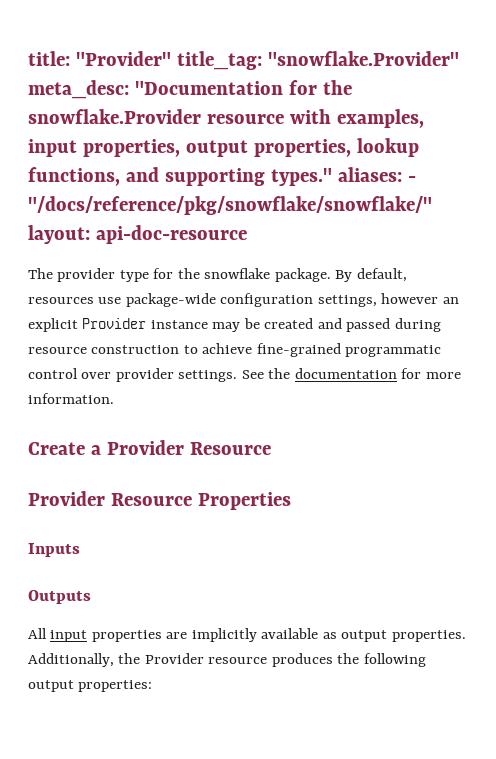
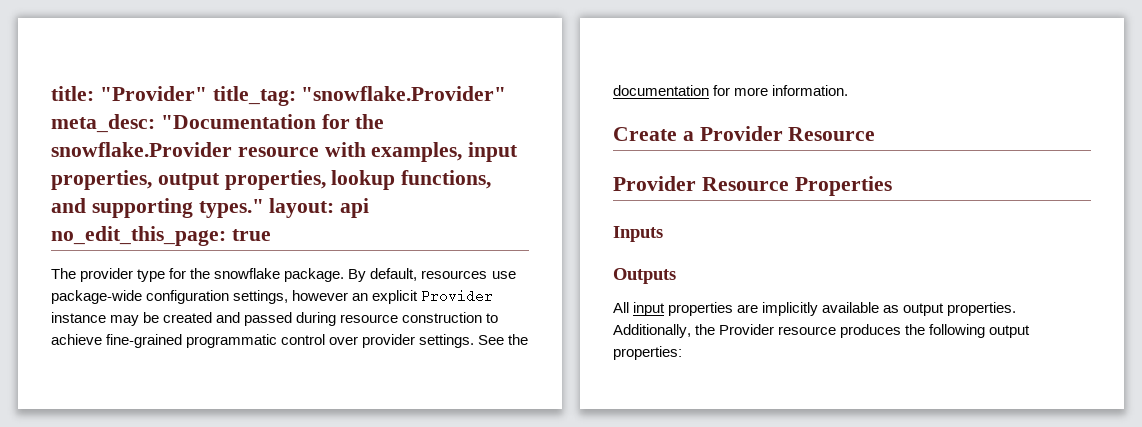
[337,167,416,182] [28,196,432,215] [28,225,247,244] aliases: - "/docs/reference/pkg/snowflake/snowflake/" layout: api-doc-resource -> [269,198,370,218] [51,226,271,246] layout: api no_edit_this_page: true

